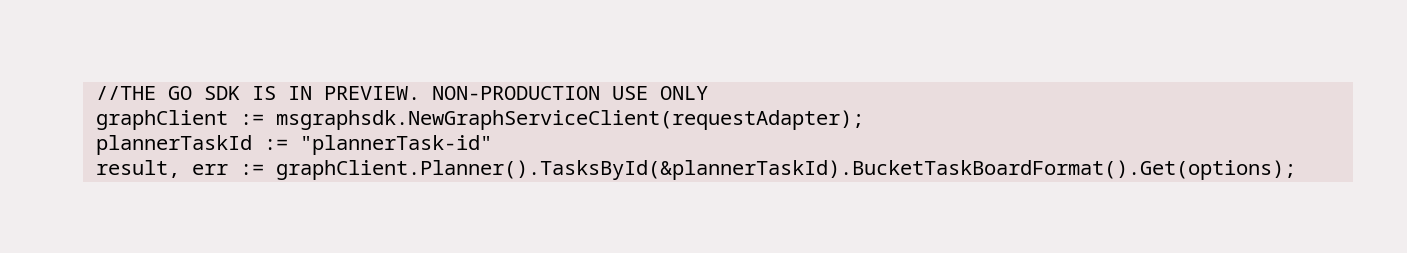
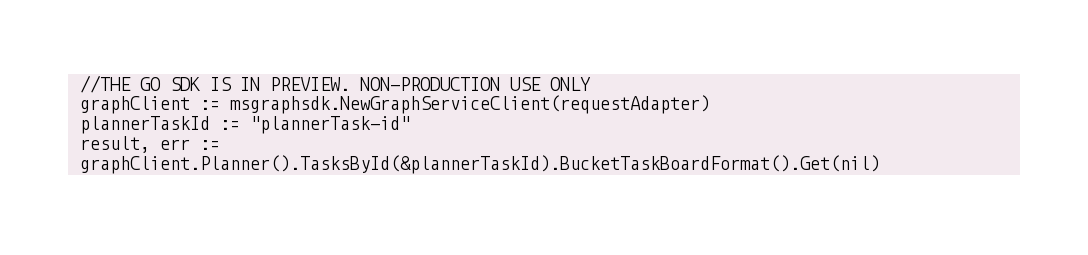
[275,110,864,130] msgraphsdk.NewGraphServiceClient(requestAdapter); -> [229,95,710,114] msgraphsdk.NewGraphServiceClient(requestAdapter)
[275,160,1296,180] graphClient.Planner().TasksById(&plannerTaskId).BucketTaskBoardFormat().Get(options); -> [79,155,880,174] graphClient.Planner().TasksById(&plannerTaskId).BucketTaskBoardFormat().Get(nil)

